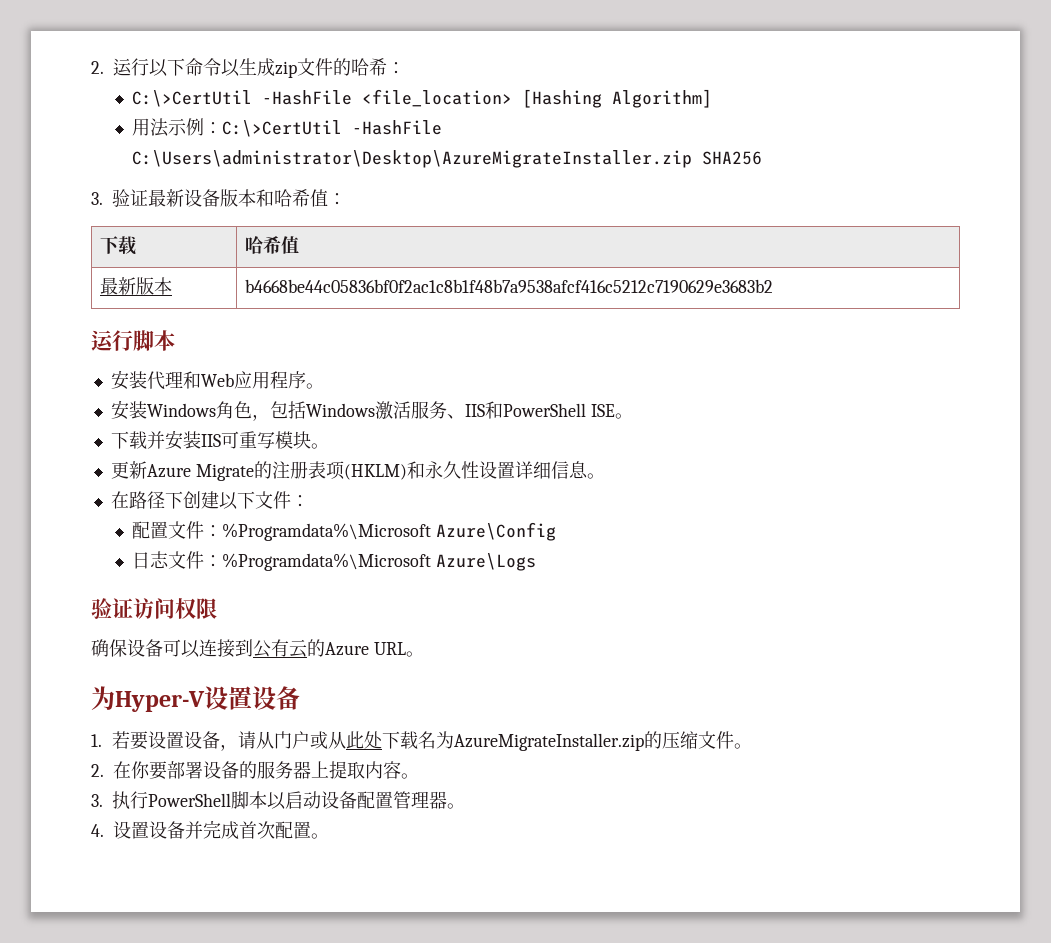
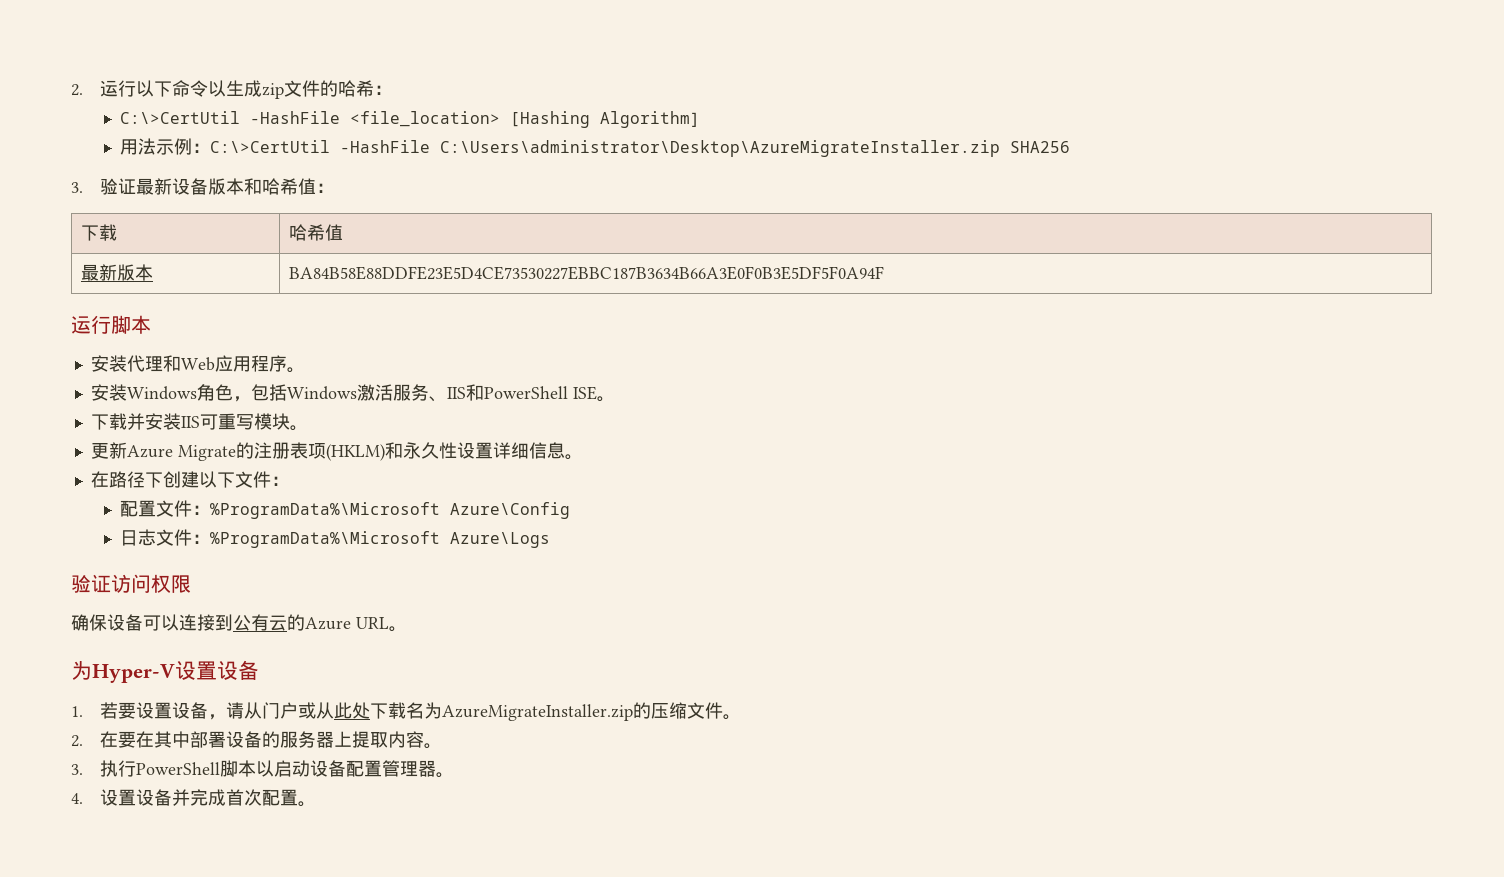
[245,279,774,293] b4668be44c05836bf0f2ac1c8b1f48b7a9538afcf416c5212c7190629e3683b2 -> [288,266,884,280] BA84B58E88DDFE23E5D4CE73530227EBBC187B3634B66A3E0F0B3E5DF5F0A94F
[221,523,431,541] %Programdata%\Microsoft -> [210,502,441,519] %ProgramData%\Microsoft
[221,553,431,571] %Programdata%\Microsoft -> [210,531,441,548] %ProgramData%\Microsoft
[131,761,167,780] 你要 -> [118,731,191,748] 要在其中

